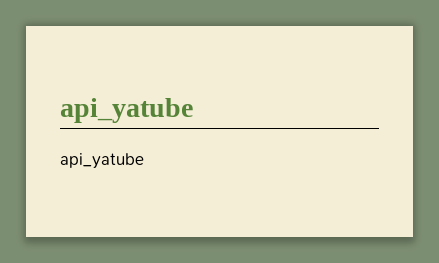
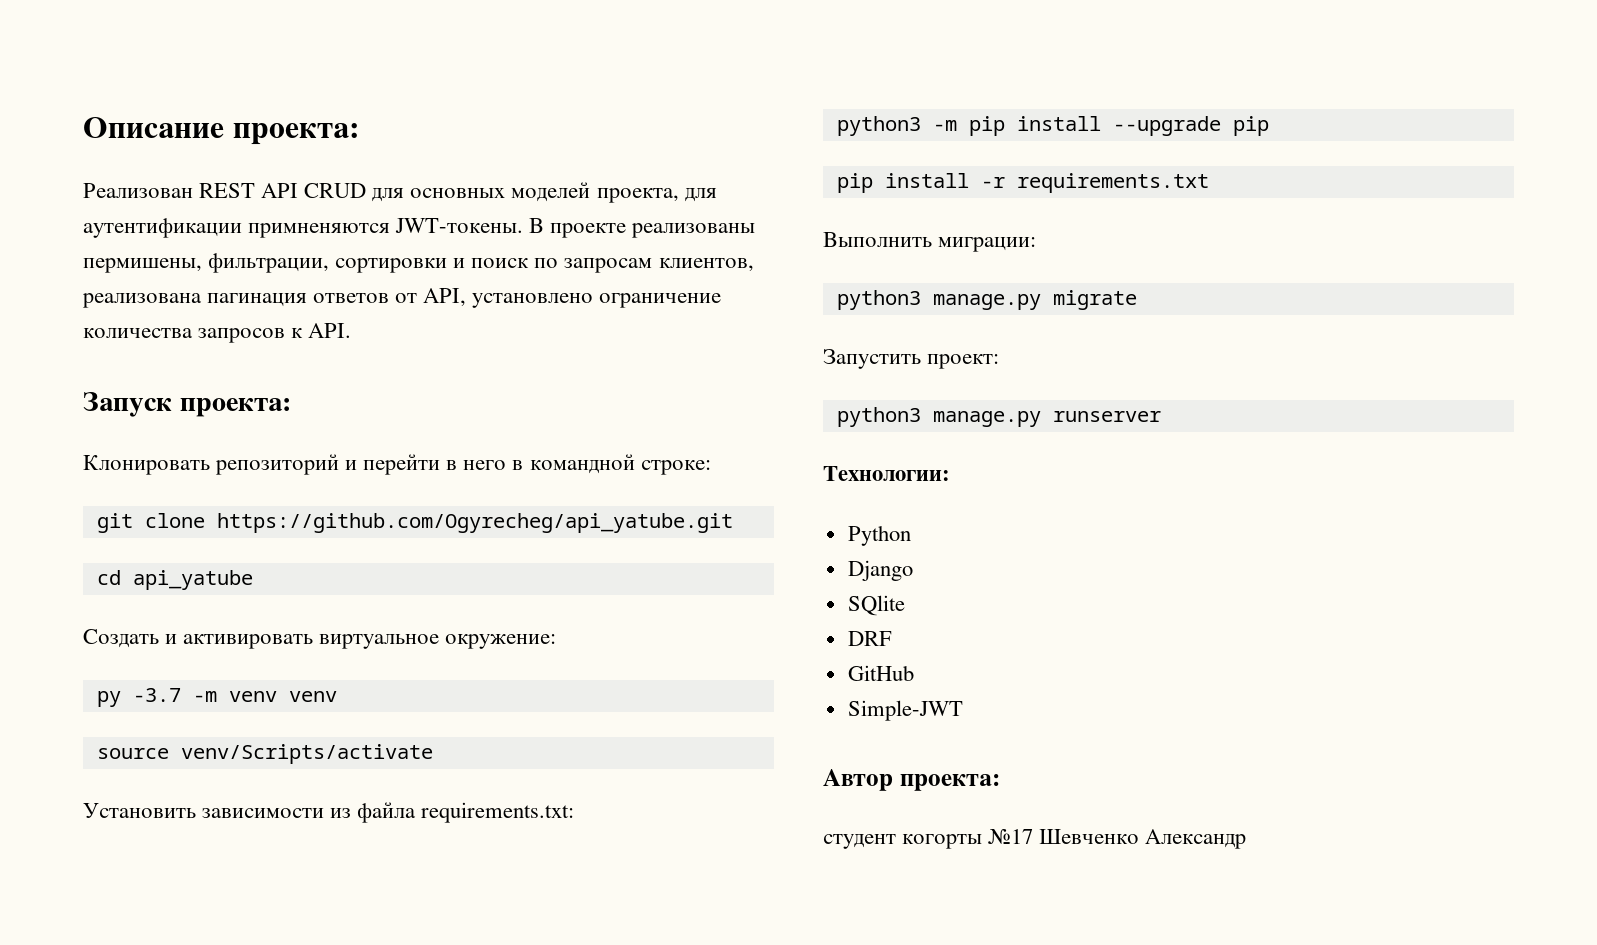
[60,98,193,123] [60,153,144,169] api_yatube // api_yatube -> [83,117,359,145] [83,182,717,203] [83,218,756,238] [83,253,754,273] [82,288,722,308] [83,323,352,343] [83,392,291,417] [83,454,711,475] [96,513,733,533] [96,570,253,590] [83,629,557,649] [96,688,337,707] [96,744,433,764] [83,802,575,823] [836,116,1269,136] [836,173,1209,193] [823,232,1037,252] [836,290,1137,310] [823,349,1000,369] [836,407,1161,427] [823,466,950,481] [847,525,911,546] [847,560,913,581] [847,595,905,616] [847,631,892,646] [847,665,914,681] [847,700,963,721] [823,769,1000,791] [823,829,1247,849] Описание проекта: // Реализован REST API CRUD для основных моделей проекта, для аутентификации примненяются JWT-токены. В проекте реализованы пермишены, фильтрации, сортировки и поиск по запросам клиентов, реализована пагинация ответов от API, установлено ограничение количества запросов к API. // Запуск проекта: // Клонировать репозиторий и перейти в него в командной строке: // git clone https://github.com/Ogyrecheg/api_yatube.git // cd api_yatube // Cоздать и активировать виртуальное окружение: // py -3.7 -m venv venv // source venv/Scripts/activate // Установить зависимости из файла requirements.txt: // python3 -m pip install --upgrade pip // pip install -r requirements.txt // Выполнить миграции: // python3 manage.py migrate // Запустить проект: // python3 manage.py runserver // Технологии: // Python // Django // SQlite // DRF // GitHub // Simple-JWT // Автор проекта: // студент когорты №17 Шевченко Александр

